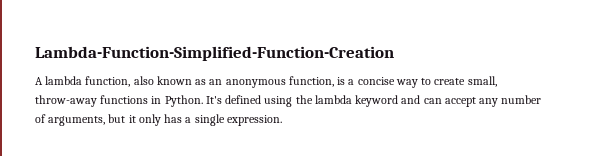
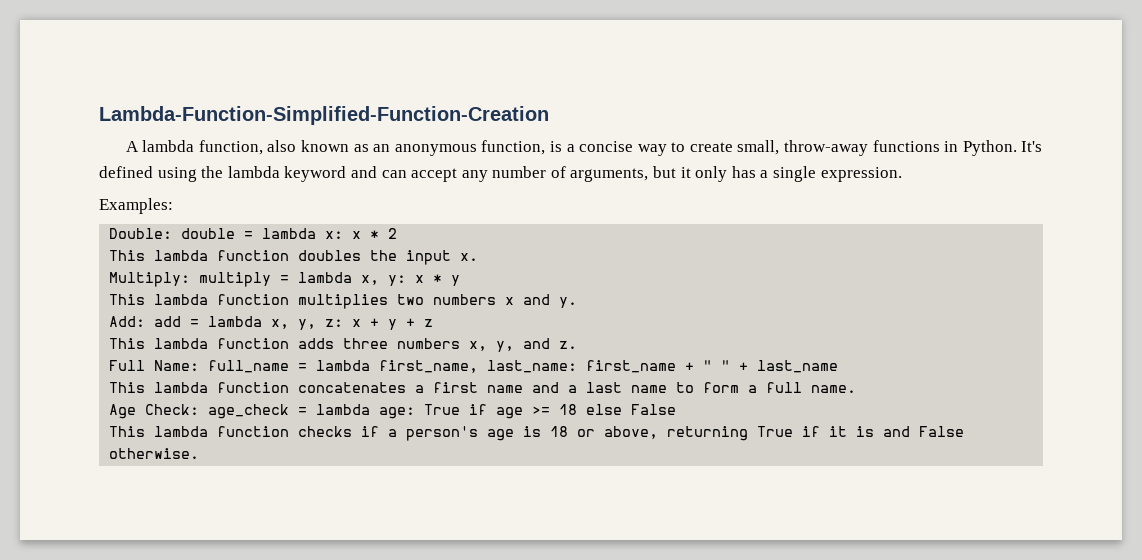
(282, 120) none -> [99,198,173,214] [109,228,398,239] [109,250,479,265] [109,272,461,287] [109,294,578,309] [109,316,434,330] [109,338,578,352] [109,360,839,373] [109,382,857,393] [109,404,677,419] [109,426,965,441] [109,448,200,459] // Examples: // Double: double = lambda x: x * 2 // This lambda function doubles the input x. // Multiply: multiply = lambda x, y: x * y // This lambda function multiplies two numbers x and y. // Add: add = lambda x, y, z: x + y + z // This lambda function adds three numbers x, y, and z. // Full Name: full_name = lambda first_name, last_name: first_name + " " + last_name // This lambda function concatenates a first name and a last name to form a full name. // Age Check: age_check = lambda age: True if age >= 18 else False // This lambda function checks if a person's age is 18 or above, returning True if it is and False otherwise.

